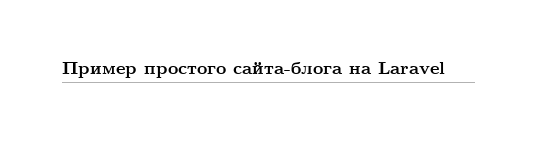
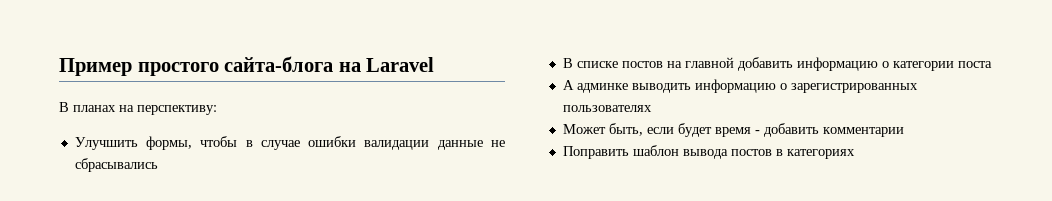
(445, 68) none -> [59,102,217,115] [74,136,506,150] [74,158,158,172] [562,57,992,71] [562,79,918,93] [562,105,652,112] [562,123,904,137] [562,145,855,159] // В планах на перспективу: // Улучшить формы, чтобы в случае ошибки валидации данные не сбрасывались // В списке постов на главной добавить информацию о категории поста // А админке выводить информацию о зарегистрированных пользователях // Может быть, если будет время - добавить комментарии // Поправить шаблон вывода постов в категориях

